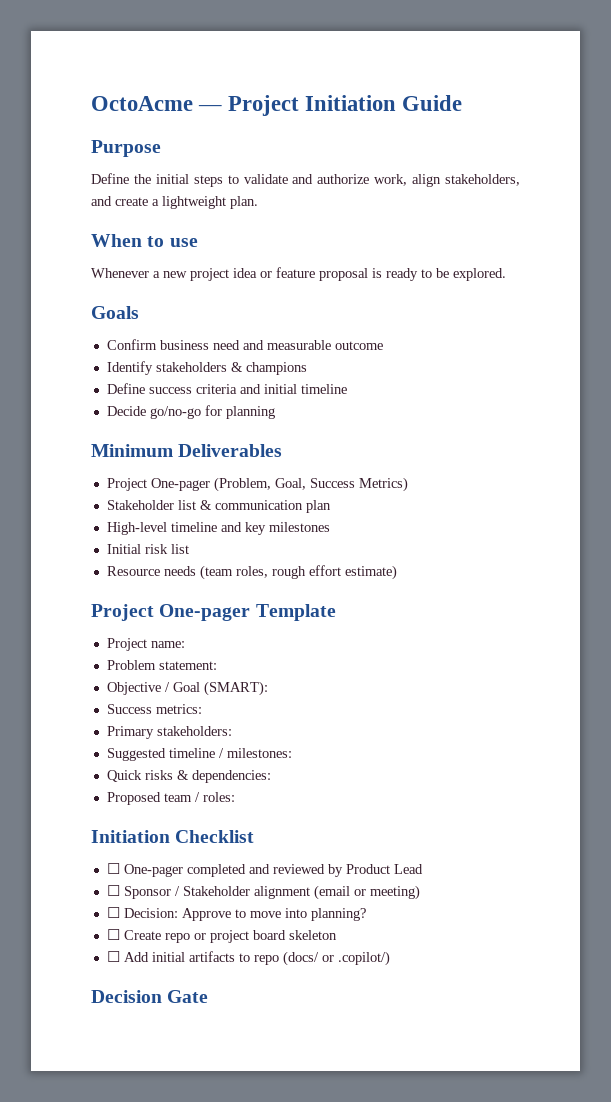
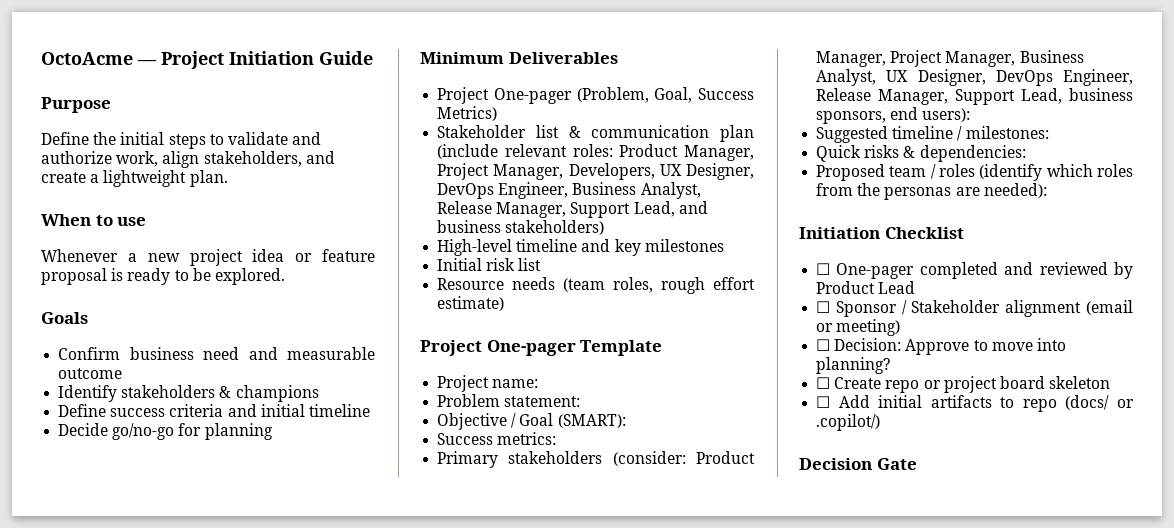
(331, 506) none -> [437,144,754,161] [437,163,754,180] [437,182,701,199] [437,201,708,218] [437,220,605,235] (include relevant roles: Product Manager, Project Manager, Developers, UX Designer, DevOps Engineer, Business Analyst, Release Manager, Support Lead, and business stakeholders)
[156,726,232,736] stakeholders: -> [508,451,755,466] [816,50,1084,67] [816,69,1133,86] [816,88,1133,105] [816,107,971,124] stakeholders (consider: Product Manager, Project Manager, Business Analyst, UX Designer, DevOps Engineer, Release Manager, Support Lead, business sponsors, end users):
[202,792,235,802] roles: -> [939,164,1133,181] [816,183,1047,200] roles (identify which roles from the personas are needed):

